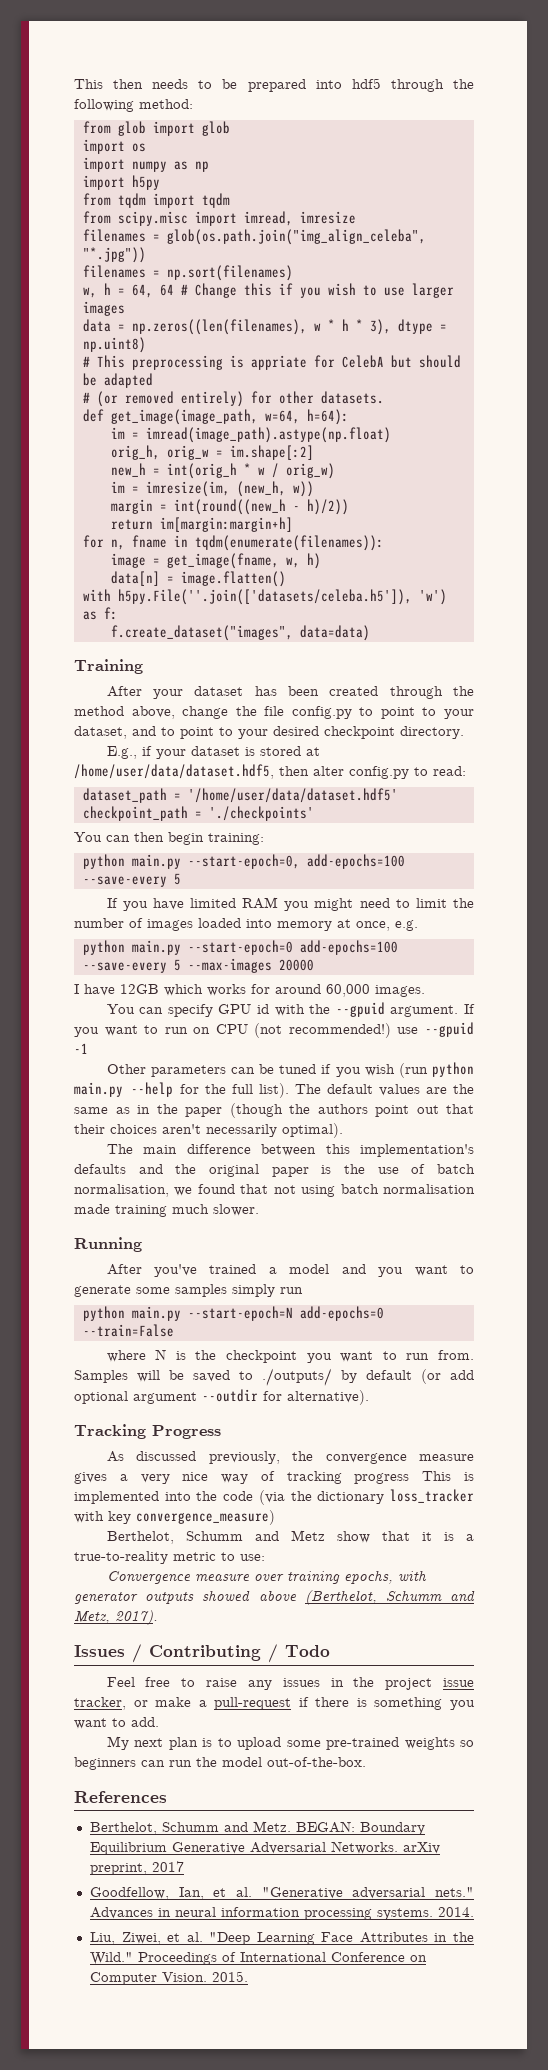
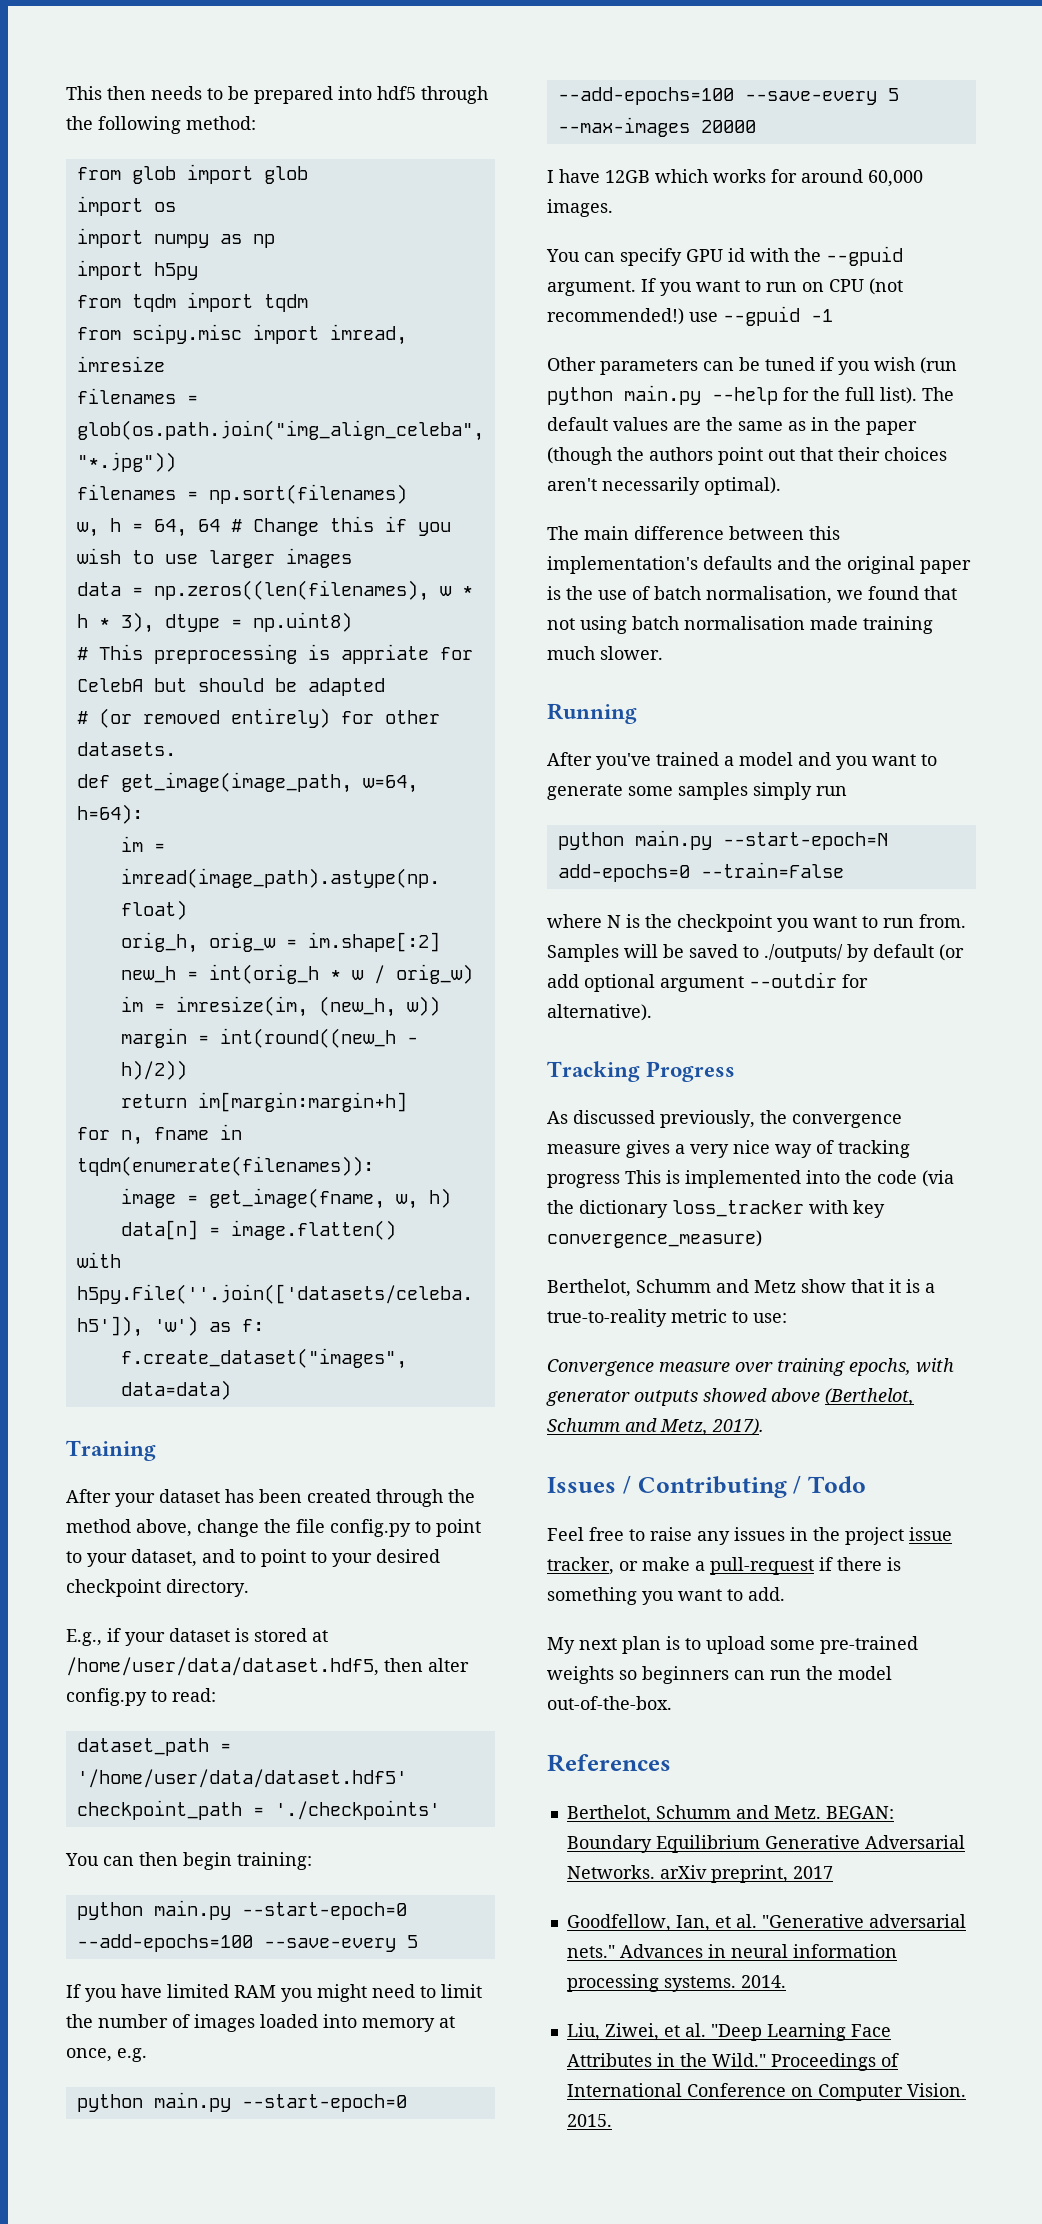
[187,854,405,869] --start-epoch=0, add-epochs=100 -> [241,1902,407,1920] [76,1934,253,1952] --start-epoch=0 --add-epochs=100
[299,940,398,955] add-epochs=100 -> [557,87,734,105] --add-epochs=100

